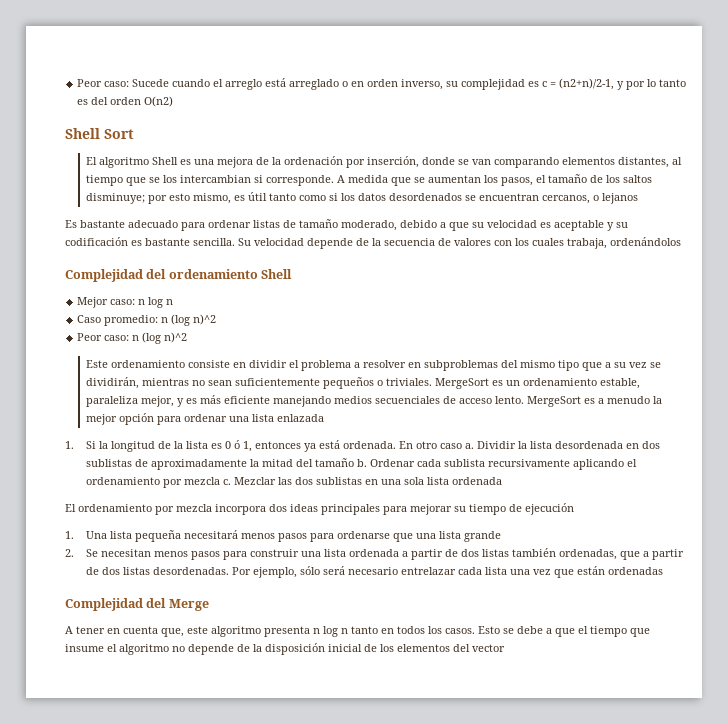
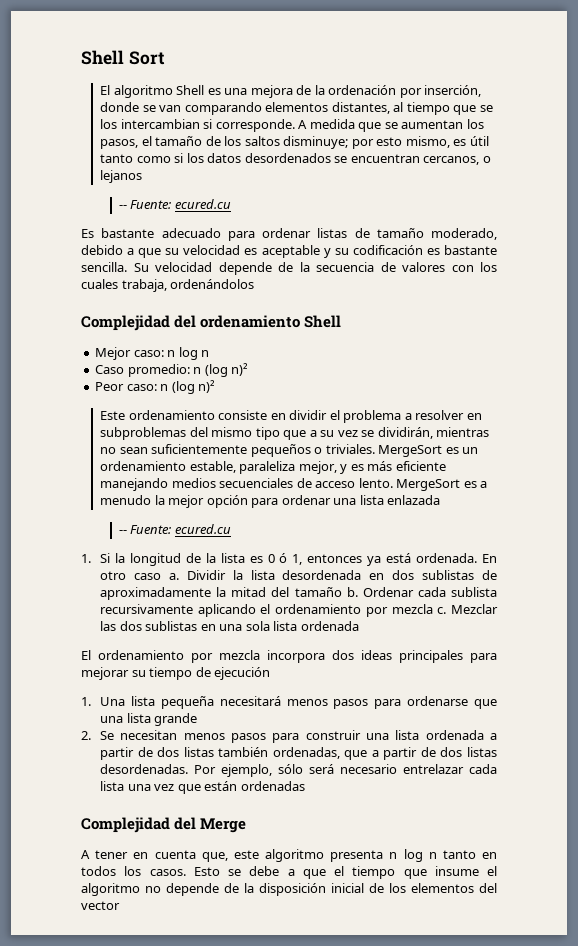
[77,78,687,90] [77,96,174,107] Peor caso: Sucede cuando el arreglo está arreglado o en orden inverso, su complejidad es c = (n2+n)/2-1, y por lo tanto es del orden O(n2) // -> (81, 57) none
(639, 198) none -> [118,199,232,209] // -- Fuente: ecured.cu
[193,314,217,325] n)^2 -> [231,363,249,376] n)²
[164,332,188,343] n)^2 -> [198,380,216,393] n)²
(325, 418) none -> [118,524,232,534] // -- Fuente: ecured.cu

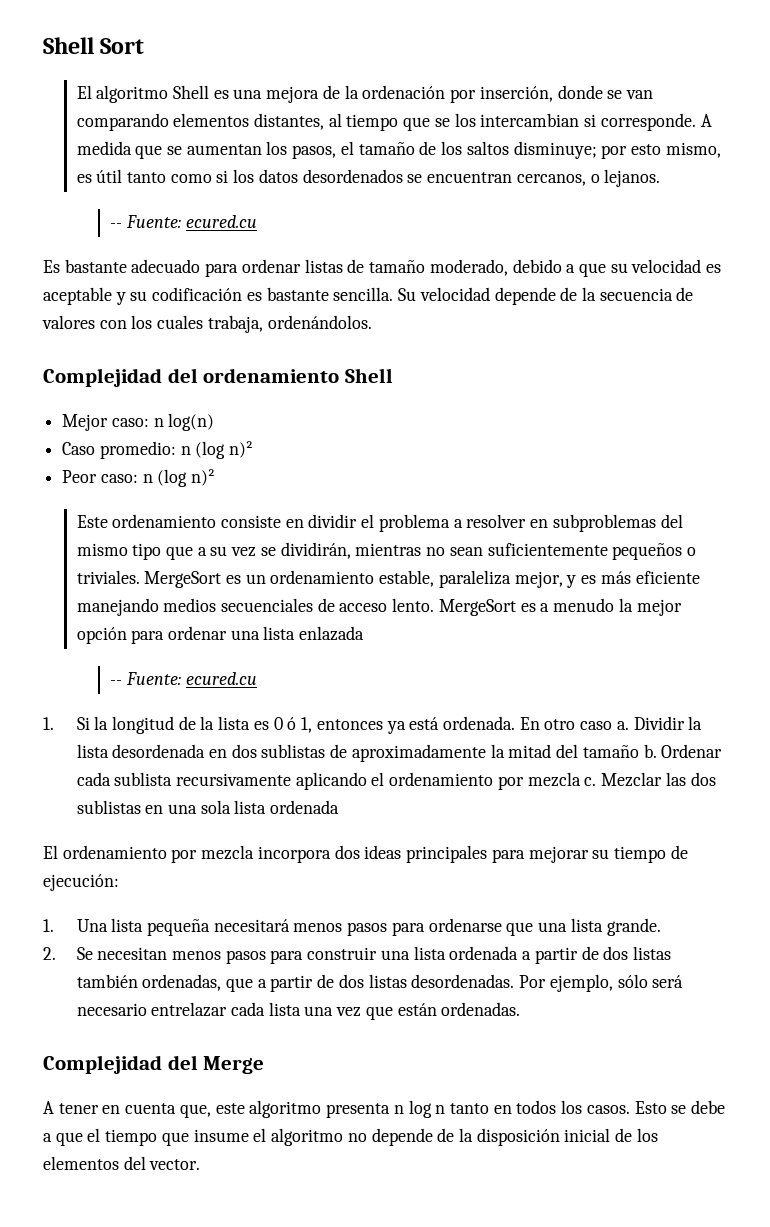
[99,170,142,183] lejanos -> [604,169,661,187] lejanos.
[170,279,255,289] ordenándolos -> [267,315,372,329] ordenándolos.
[178,347,210,360] log n -> [168,413,215,431] log(n)
[214,667,271,680] ejecución -> [43,874,119,891] ejecución:
[154,713,198,726] grande -> [606,918,661,936] grande.
[240,781,305,791] ordenadas -> [441,1002,521,1016] ordenadas.
[81,901,120,910] vector -> [149,1159,201,1170] vector.

